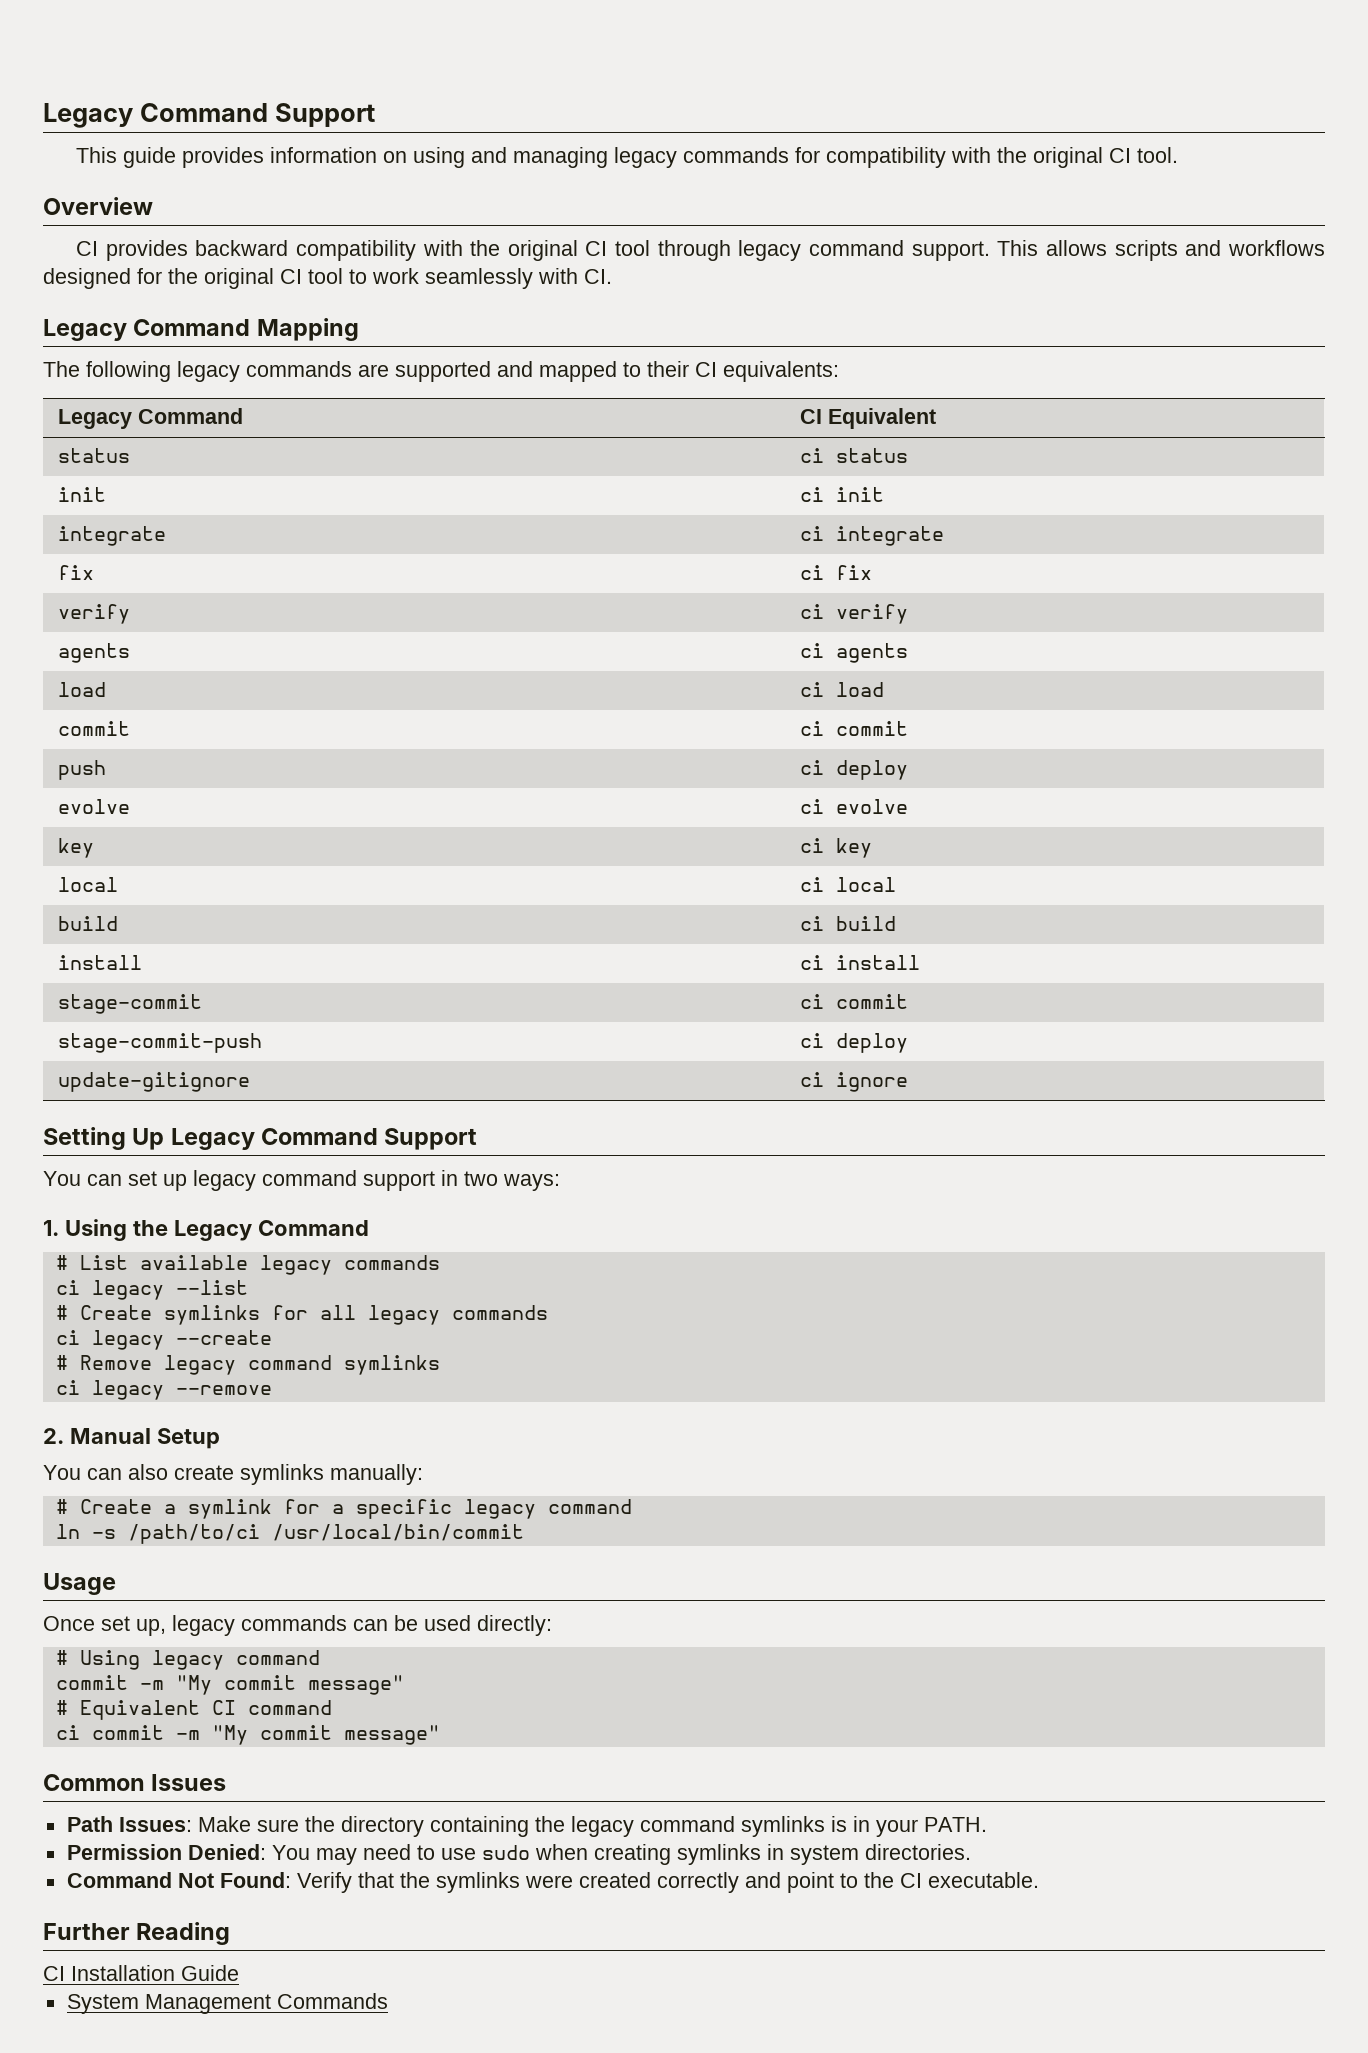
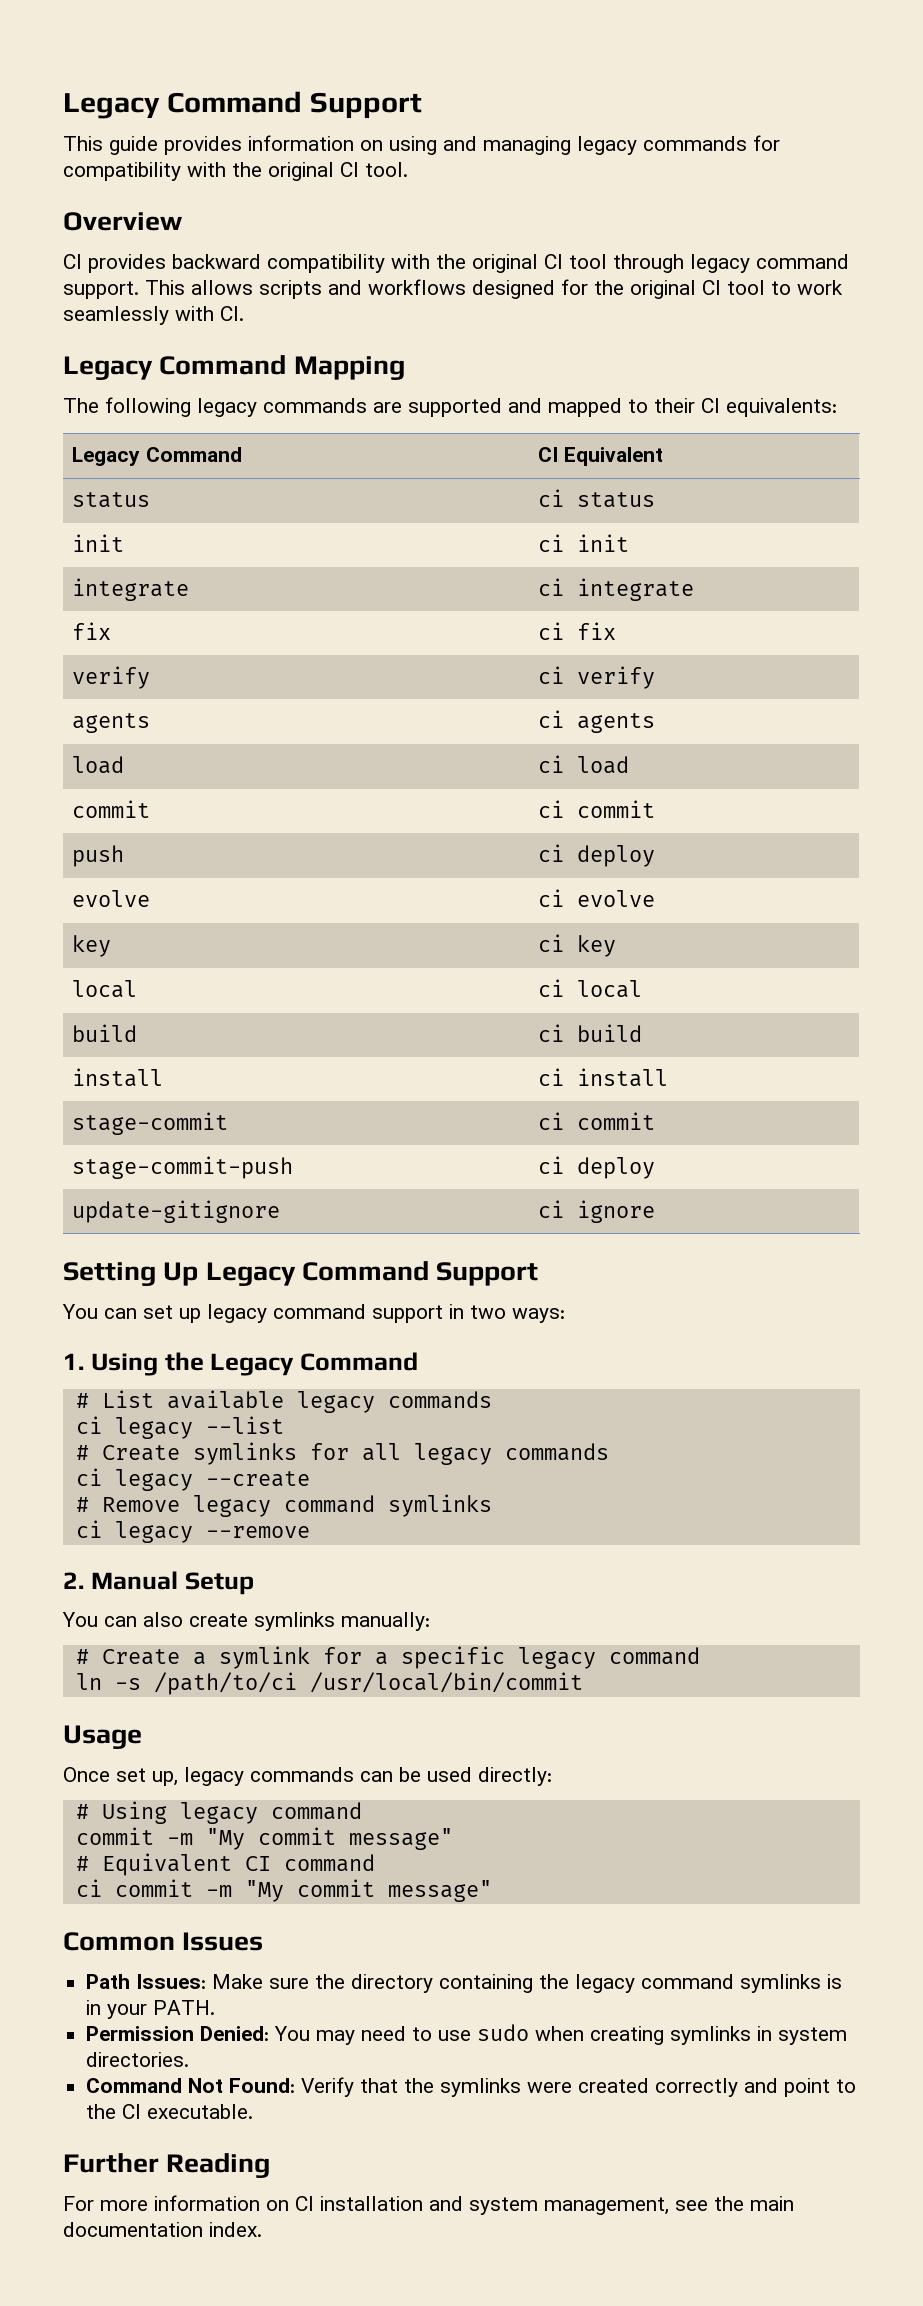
[43,1965,239,1981] [66,1993,388,2014] CI Installation Guide // System Management Commands -> [63,2195,794,2215] [63,2222,262,2237] For more information on CI installation and system management, see the main documentation index.

